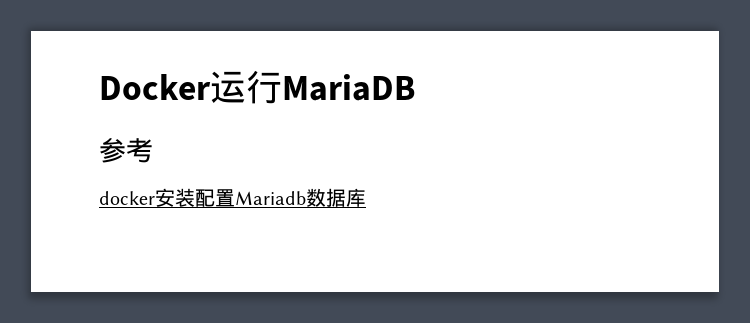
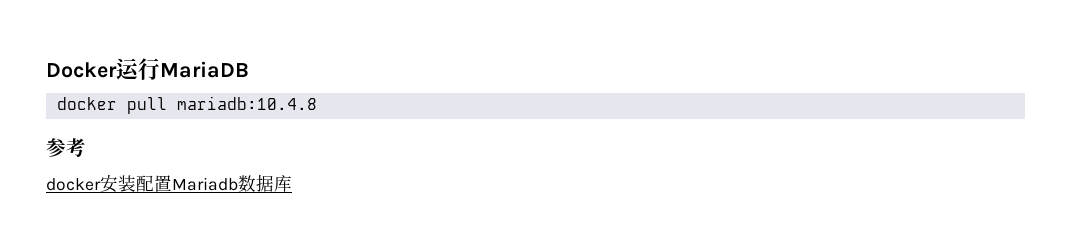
(415, 87) none -> [56,96,317,114] // docker pull mariadb:10.4.8

